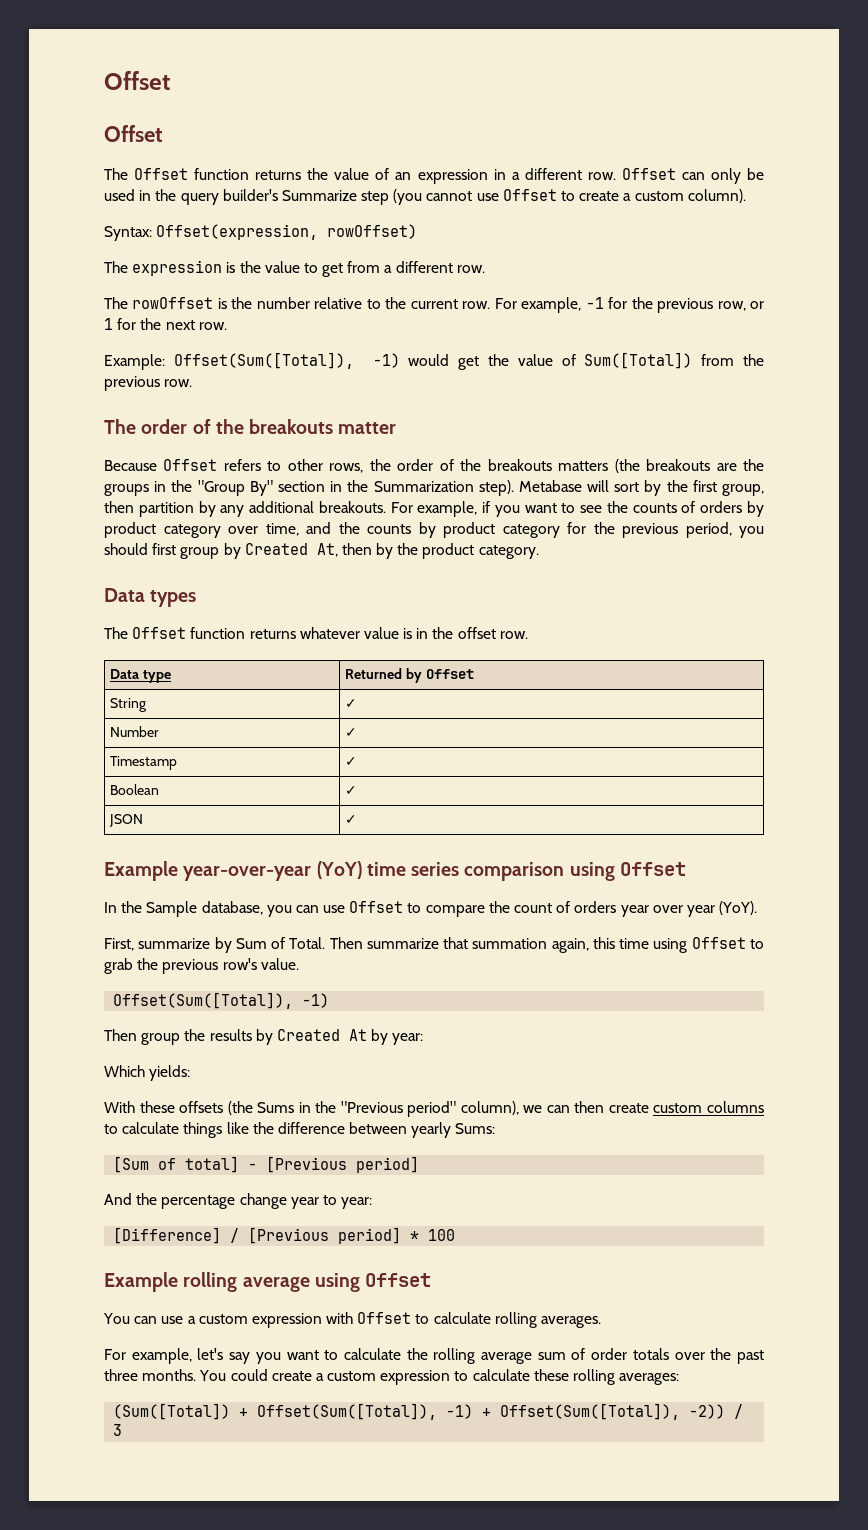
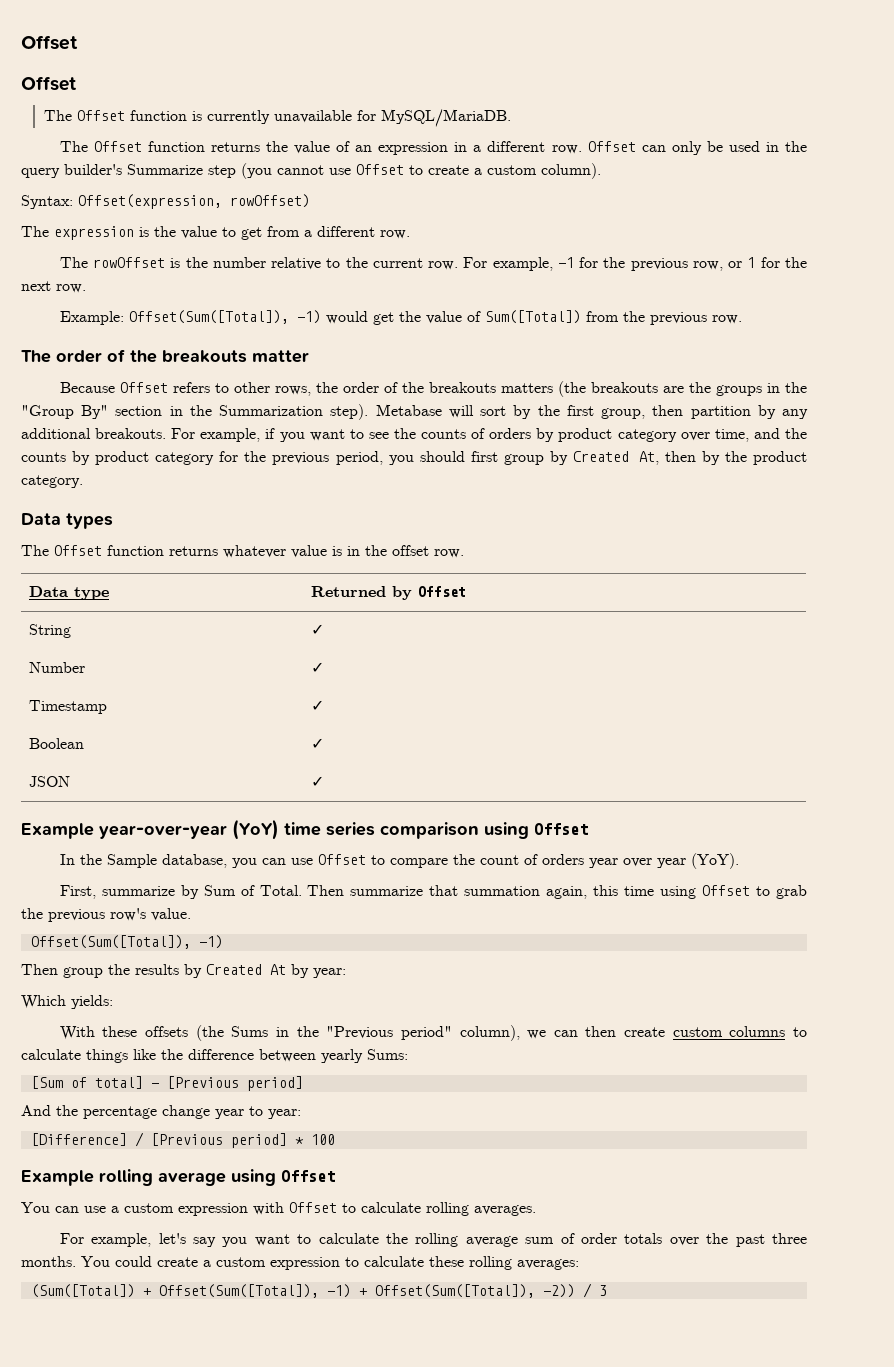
(163, 133) none -> [44,109,512,127] // The Offset function is currently unavailable for MySQL/MariaDB.

